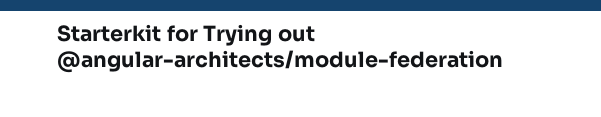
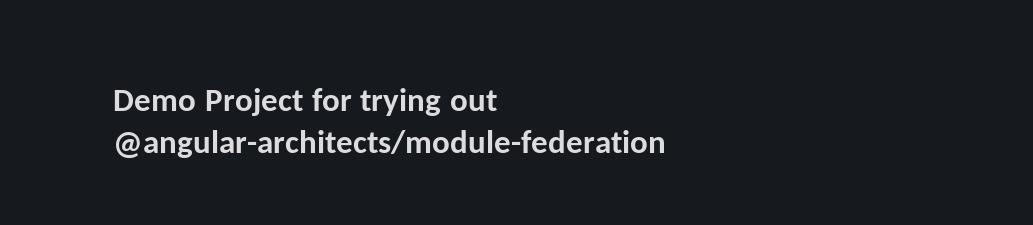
[57,24,273,46] Starterkit for Trying -> [113,88,442,116] Demo Project for trying

